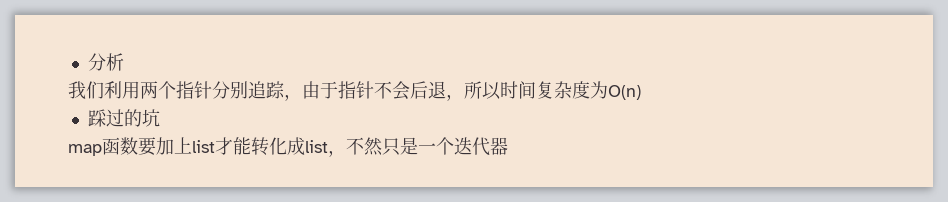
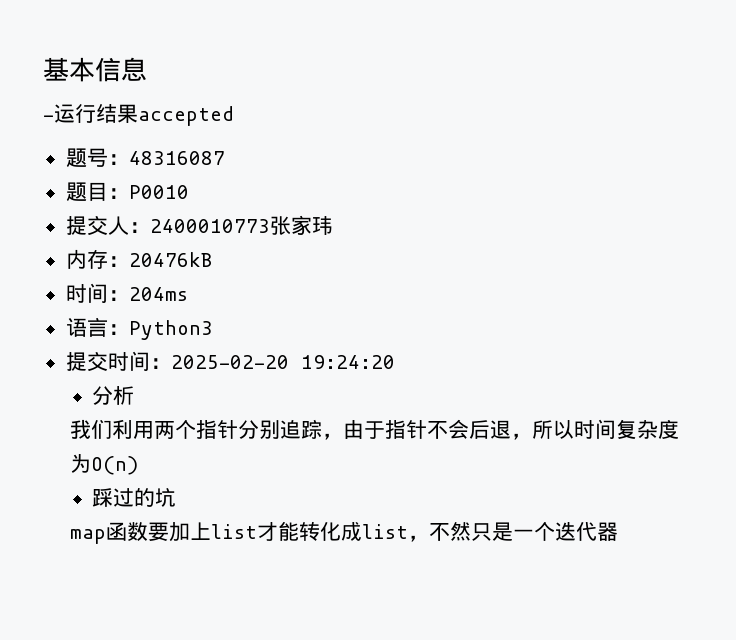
(87, 62) none -> [43,57,147,82] [43,104,234,126] [65,148,225,168] [65,182,189,202] [65,215,333,236] [65,249,212,269] [65,283,188,303] [65,317,213,340] [65,351,395,372] 基本信息 // -运行结果accepted // 题号：48316087 // 题目：P0010 // 提交人：2400010773张家玮 // 内存：20476kB // 时间：204ms // 语言：Python3 // 提交时间：2025-02-20 19:24:20 //

